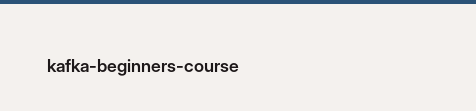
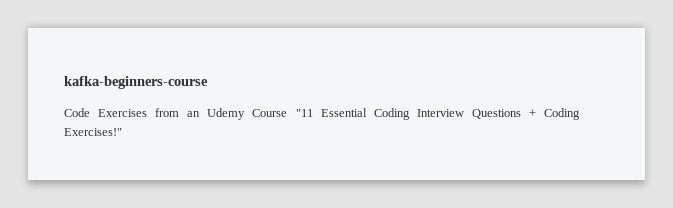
(239, 67) none -> [64,108,580,120] [64,128,122,136] // Code Exercises from an Udemy Course "11 Essential Coding Interview Questions + Coding Exercises!"

